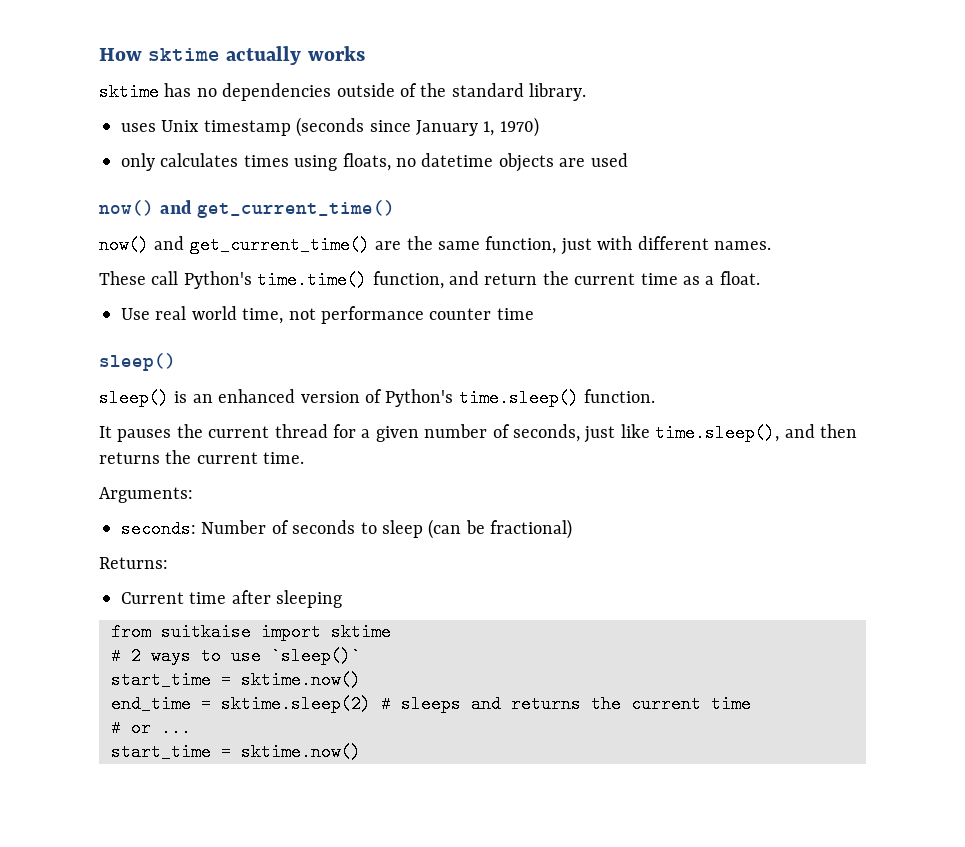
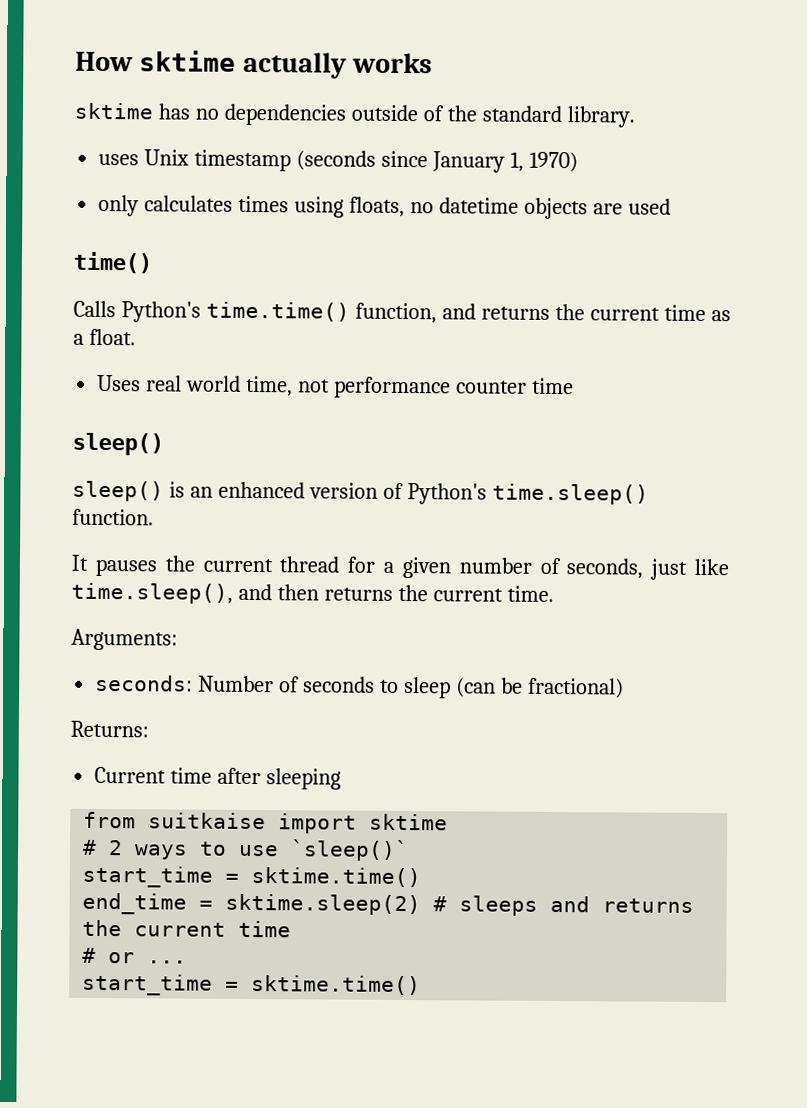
[99,200,396,218] [99,236,771,255] [99,271,179,285] now() and get_current_time() // now() and get_current_time() are the same function, just with different names. // These call -> [73,251,152,274] [73,300,116,318] time() // Calls
[484,273,538,285] return -> [481,306,550,320] returns
[121,308,150,320] Use -> [97,374,142,392] Uses
[241,671,361,689] sktime.now() -> [251,867,422,888] sktime.time()
[241,743,361,761] sktime.now() -> [251,974,422,996] sktime.time()

